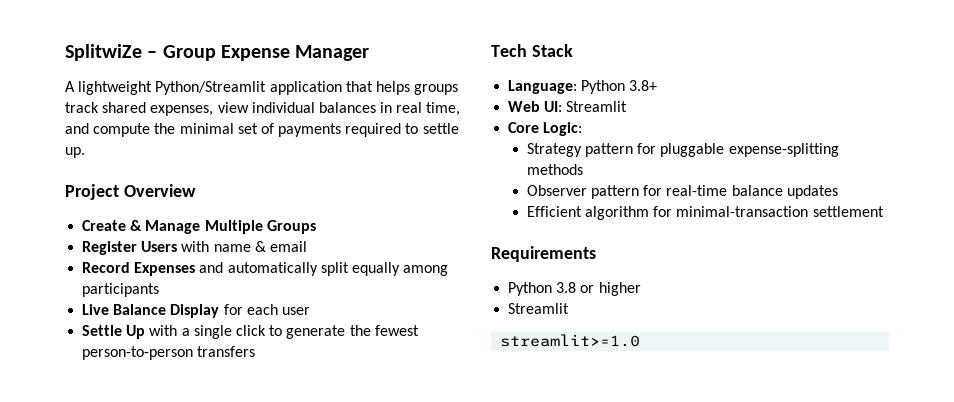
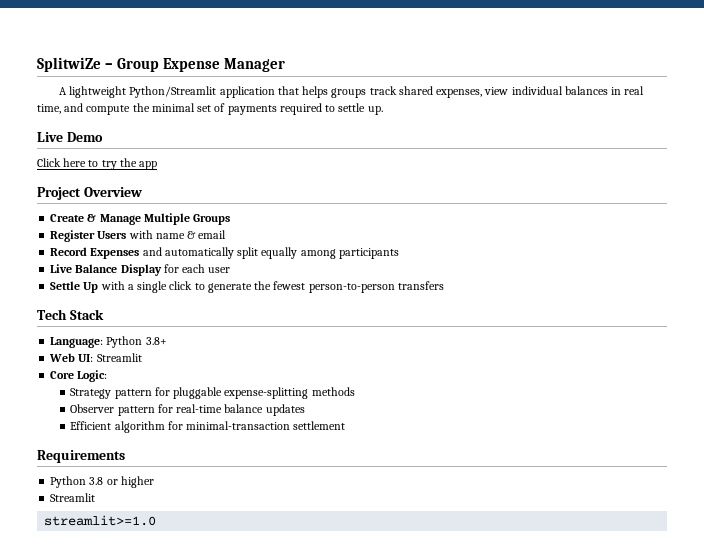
(85, 152) none -> [37,132,103,142] [37,158,158,170] // Live Demo // Click here to try the app

